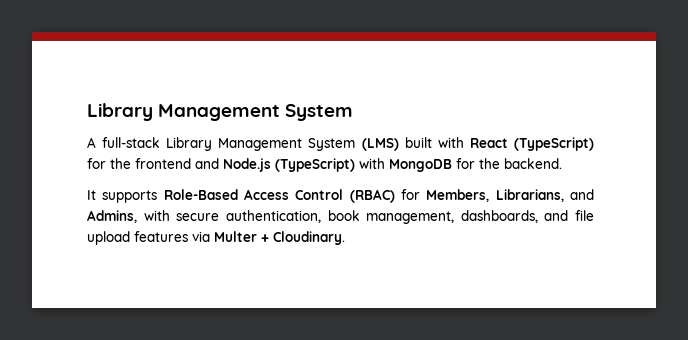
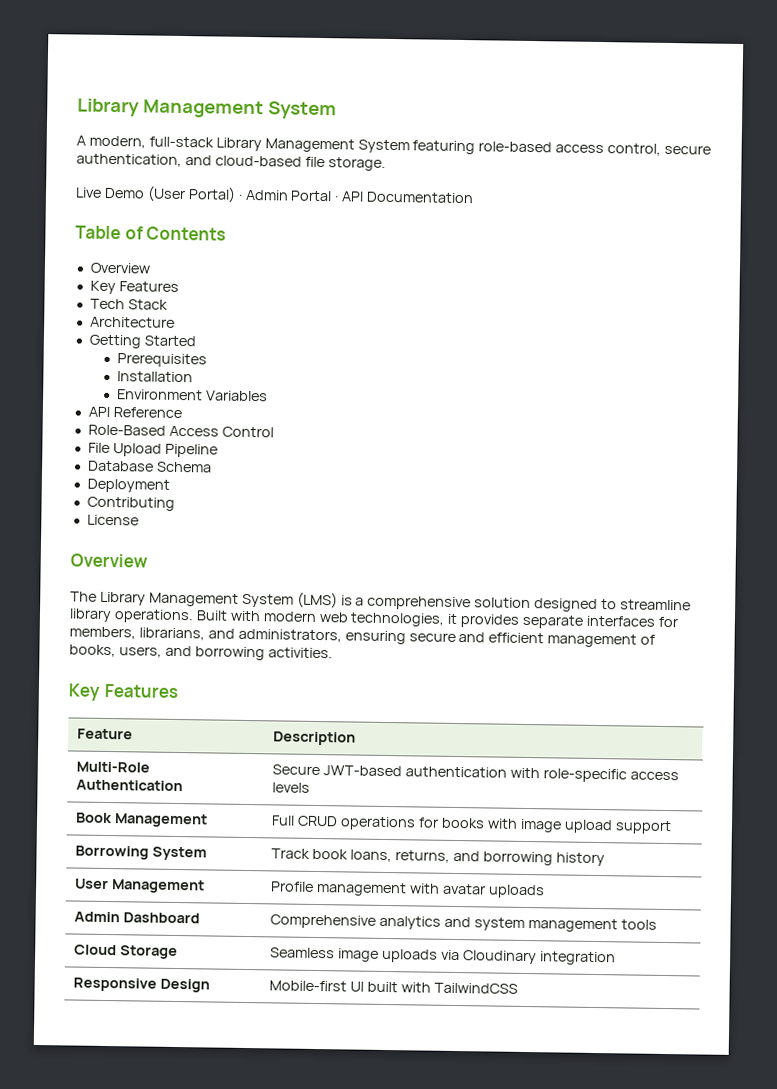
(96, 142) none -> [88,135,146,149] modern,
[361,137,594,151] [87,158,562,172] [87,189,594,203] [87,210,594,224] [87,231,345,245] (LMS) built with React (TypeScript) for the frontend and Node.js (TypeScript) with MongoDB for the backend. // It supports Role-Based Access Control (RBAC) for Members, Librarians, and Admins, with secure authentication, book management, dashboards, and file upload features via Multer + Cloudinary. -> [412,140,712,156] [76,153,386,171] [75,185,475,204] [75,225,227,241] [89,262,150,274] [89,280,179,295] [89,298,168,310] [89,316,175,328] [88,334,196,349] [117,353,208,368] [117,371,194,383] [117,389,268,402] [87,406,182,419] [87,424,274,438] [87,442,218,458] [87,460,212,473] [86,478,170,493] [86,496,175,511] [86,514,139,526] [70,553,148,568] [70,591,692,613] [69,608,679,629] [69,626,656,648] [69,644,333,661] [68,683,178,701] [77,728,134,740] [273,731,357,746] [76,761,151,773] [76,779,184,792] [272,764,680,783] [272,782,311,793] [75,812,209,828] [271,815,672,835] [75,845,208,861] [271,848,605,867] [75,878,206,894] [271,881,546,899] [74,911,201,924] [270,914,658,933] [74,944,179,960] [270,947,617,966] [73,977,211,993] [269,980,519,994] featuring role-based access control, secure authentication, and cloud-based file storage. // Live Demo (User Portal) · Admin Portal · API Documentation // Table of Contents // Overview // Key Features // Tech Stack // Architecture // Getting Started // Prerequisites // Installation // Environment Variables // API Reference // Role-Based Access Control // File Upload Pipeline // Database Schema // Deployment // Contributing // License // Overview // The Library Management System (LMS) is a comprehensive solution designed to streamline library operations. Built with modern web technologies, it provides separate interfaces for members, librarians, and administrators, ensuring secure and efficient management of books, users, and borrowing activities. // Key Features // Feature | Description // Multi-Role Authentication | Secure JWT-based authentication with role-specific access levels // Book Management | Full CRUD operations for books with image upload support // Borrowing System | Track book loans, returns, and borrowing history // User Management | Profile management with avatar uploads // Admin Dashboard | Comprehensive analytics and system management tools // Cloud Storage | Seamless image uploads via Cloudinary integration // Responsive Design | Mobile-first UI built with TailwindCSS

